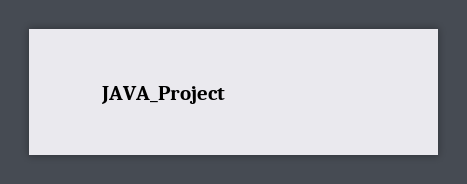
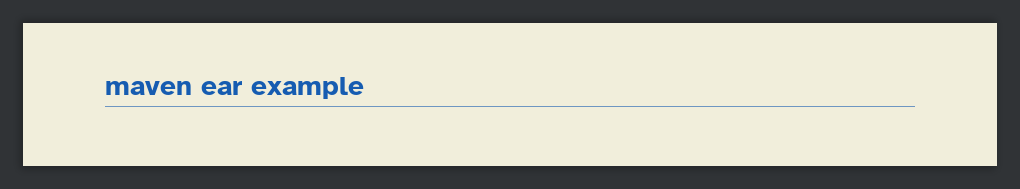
[101,86,225,104] JAVA_Project -> [105,77,364,99] maven ear example

